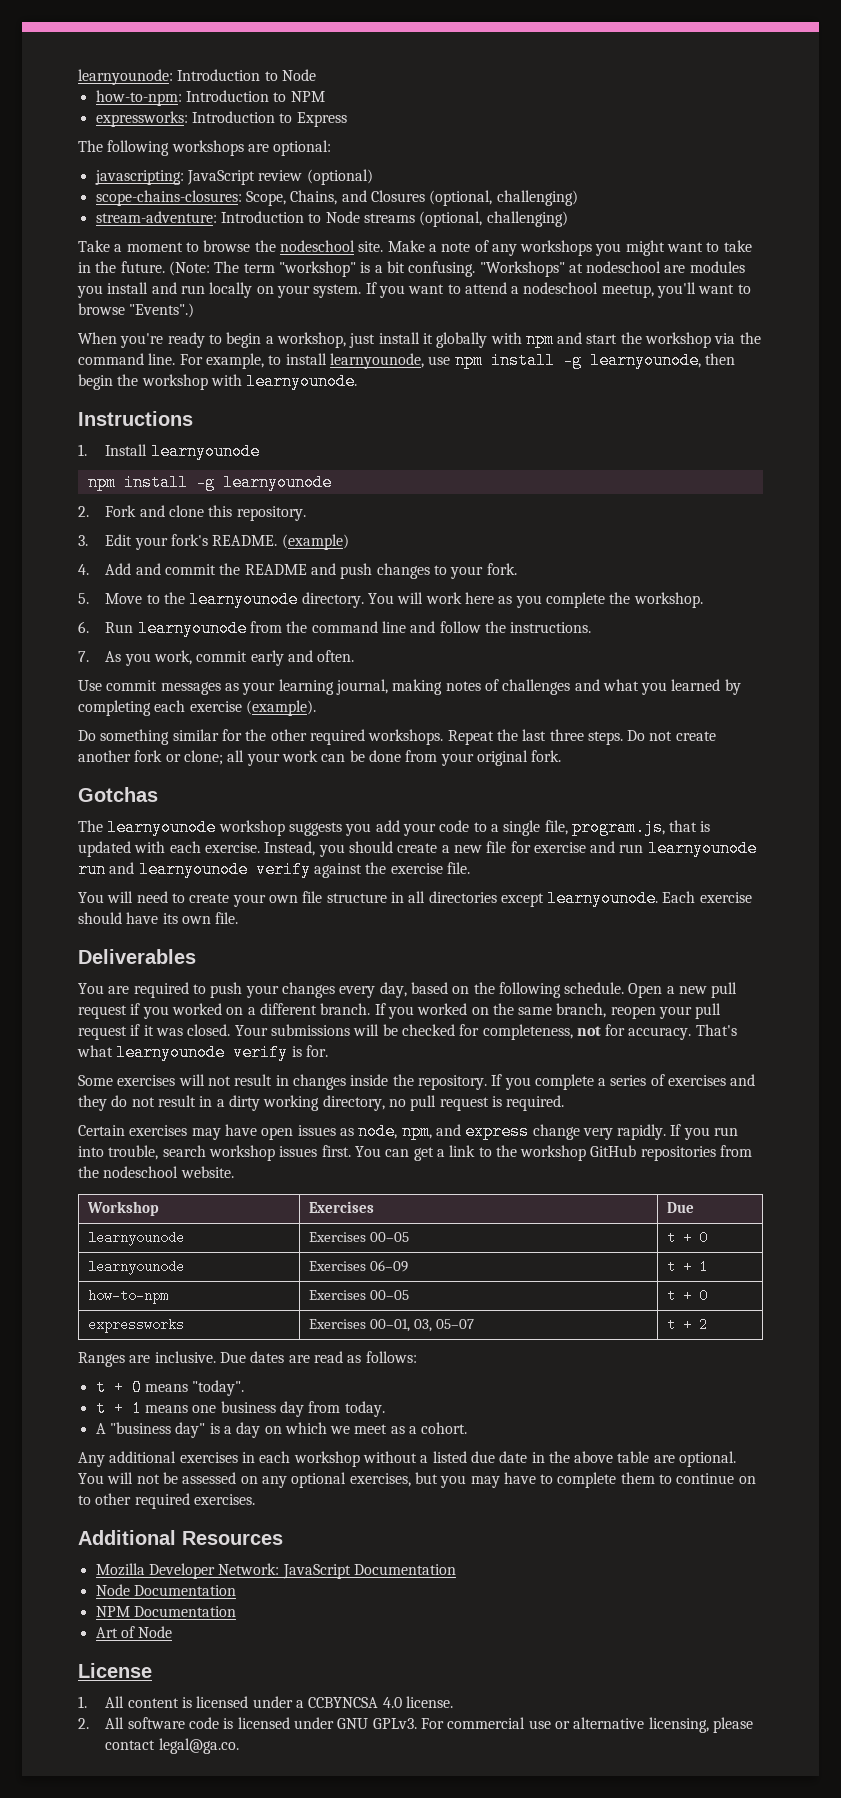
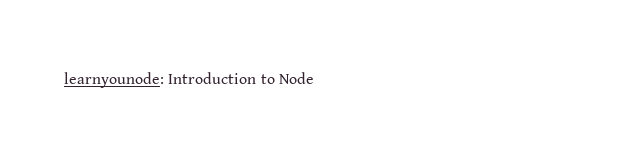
[95,90,325,106] [95,111,347,127] [78,140,332,156] [94,169,373,185] [95,190,578,206] [95,211,568,227] [78,240,752,256] [78,261,745,277] [77,282,751,298] [78,303,195,318] [78,331,761,348] [78,352,735,369] [78,373,358,390] [78,411,193,426] [78,443,260,460] [87,474,332,491] [78,505,306,521] [78,534,349,550] [78,563,517,579] [78,591,703,608] [78,620,592,637] [78,650,355,666] [78,679,741,695] [78,700,316,716] [78,729,716,745] [78,750,562,766] [78,787,158,802] [78,819,711,836] [78,840,757,857] [78,861,470,878] [78,890,752,907] [78,912,239,924] [78,949,196,964] [78,982,738,998] [78,1003,722,1019] [78,1024,737,1040] [77,1044,328,1061] [78,1074,756,1090] [78,1095,565,1111] [78,1123,739,1140] [78,1145,753,1161] [78,1166,234,1178] [86,1201,159,1216] [308,1201,374,1213] [666,1202,694,1213] [87,1231,184,1246] [308,1232,409,1242] [666,1231,707,1244] [87,1260,184,1275] [308,1260,408,1272] [666,1260,707,1273] [87,1289,168,1304] [308,1290,409,1300] [666,1289,707,1302] [87,1318,184,1333] [308,1319,474,1332] [666,1318,707,1331] [78,1351,417,1367] [95,1379,245,1396] [95,1400,385,1417] [95,1422,468,1438] [78,1451,737,1467] [78,1472,756,1488] [78,1493,255,1509] [78,1530,283,1545] [95,1563,456,1579] [95,1584,236,1596] [95,1606,236,1617] [95,1626,173,1638] [78,1663,152,1678] [78,1696,453,1708] [78,1717,753,1733] [105,1738,239,1754] // how-to-npm: Introduction to NPM // expressworks: Introduction to Express // The following workshops are optional: // javascripting: JavaScript review (optional) // scope-chains-closures: Scope, Chains, and Closures (optional, challenging) // stream-adventure: Introduction to Node streams (optional, challenging) // Take a moment to browse the nodeschool site. Make a note of any workshops you might want to take in the future. (Note: The term "workshop" is a bit confusing. "Workshops" at nodeschool are modules you install and run locally on your system. If you want to attend a nodeschool meetup, you'll want to browse "Events".) // When you're ready to begin a workshop, just install it globally with npm and start the workshop via the command line. For example, to install learnyounode, use npm install -g learnyounode, then begin the workshop with learnyounode. // Instructions // 1. Install learnyounode // npm install -g learnyounode // 2. Fork and clone this repository. // 3. Edit your fork's README. (example) // 4. Add and commit the README and push changes to your fork. // 5. Move to the learnyounode directory. You will work here as you complete the workshop. // 6. Run learnyounode from the command line and follow the instructions. // 7. As you work, commit early and often. // Use commit messages as your learning journal, making notes of challenges and what you learned by completing each exercise (example). // Do something similar for the other required workshops. Repeat the last three steps. Do not create another fork or clone; all your work can be done from your original fork. // Gotchas // The learnyounode workshop suggests you add your code to a single file, program.js, that is updated with each exercise. Instead, you should create a new file for exercise and run learnyounode run and learnyounode verify against the exercise file. // You will need to create your own file structure in all directories except learnyounode. Each exercise should have its own file. // Deliverables // You are required to push your changes every day, based on the following schedule. Open a new pull request if you worked on a different branch. If you worked on the same branch, reopen your pull request if it was closed. Your submissions will be checked for completeness, not for accuracy. That's what learnyounode verify is for. // Some exercises will not result in changes inside the repository. If you complete a series of exercises and they do not result in a dirty working directory, no pull request is required. // Certain exercises may have open issues as node, npm, and express change very rapidly. If you run into trouble, search workshop issues first. You can get a link to the workshop GitHub repositories from the nodeschool website. // Workshop | Exercises | Due // learnyounode | Exercises 00–05 | t + 0 // learnyounode | Exercises 06–09 | t + 1 // how-to-npm | Exercises 00–05 | t + 0 // expressworks | Exercises 00–01, 03, 05–07 | t + 2 // Ranges are inclusive. Due dates are read as follows: // t + 0 means "today". // t + 1 means one business day from today. // A "business day" is a day on which we meet as a cohort. // Any additional exercises in each workshop without a listed due date in the above table are optional. You will not be assessed on any optional exercises, but you may have to complete them to continue on to other required exercises. // Additional Resources // Mozilla Developer Network: JavaScript Documentation // Node Documentation // NPM Documentation // Art of Node // License // 1. All content is licensed under a CCBYNCSA 4.0 license. // 2. All software code is licensed under GNU GPLv3. For commercial use or alternative licensing, please contact legal@ga.co. -> (314, 78) none

